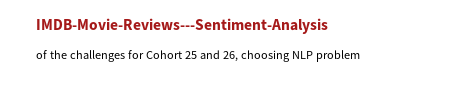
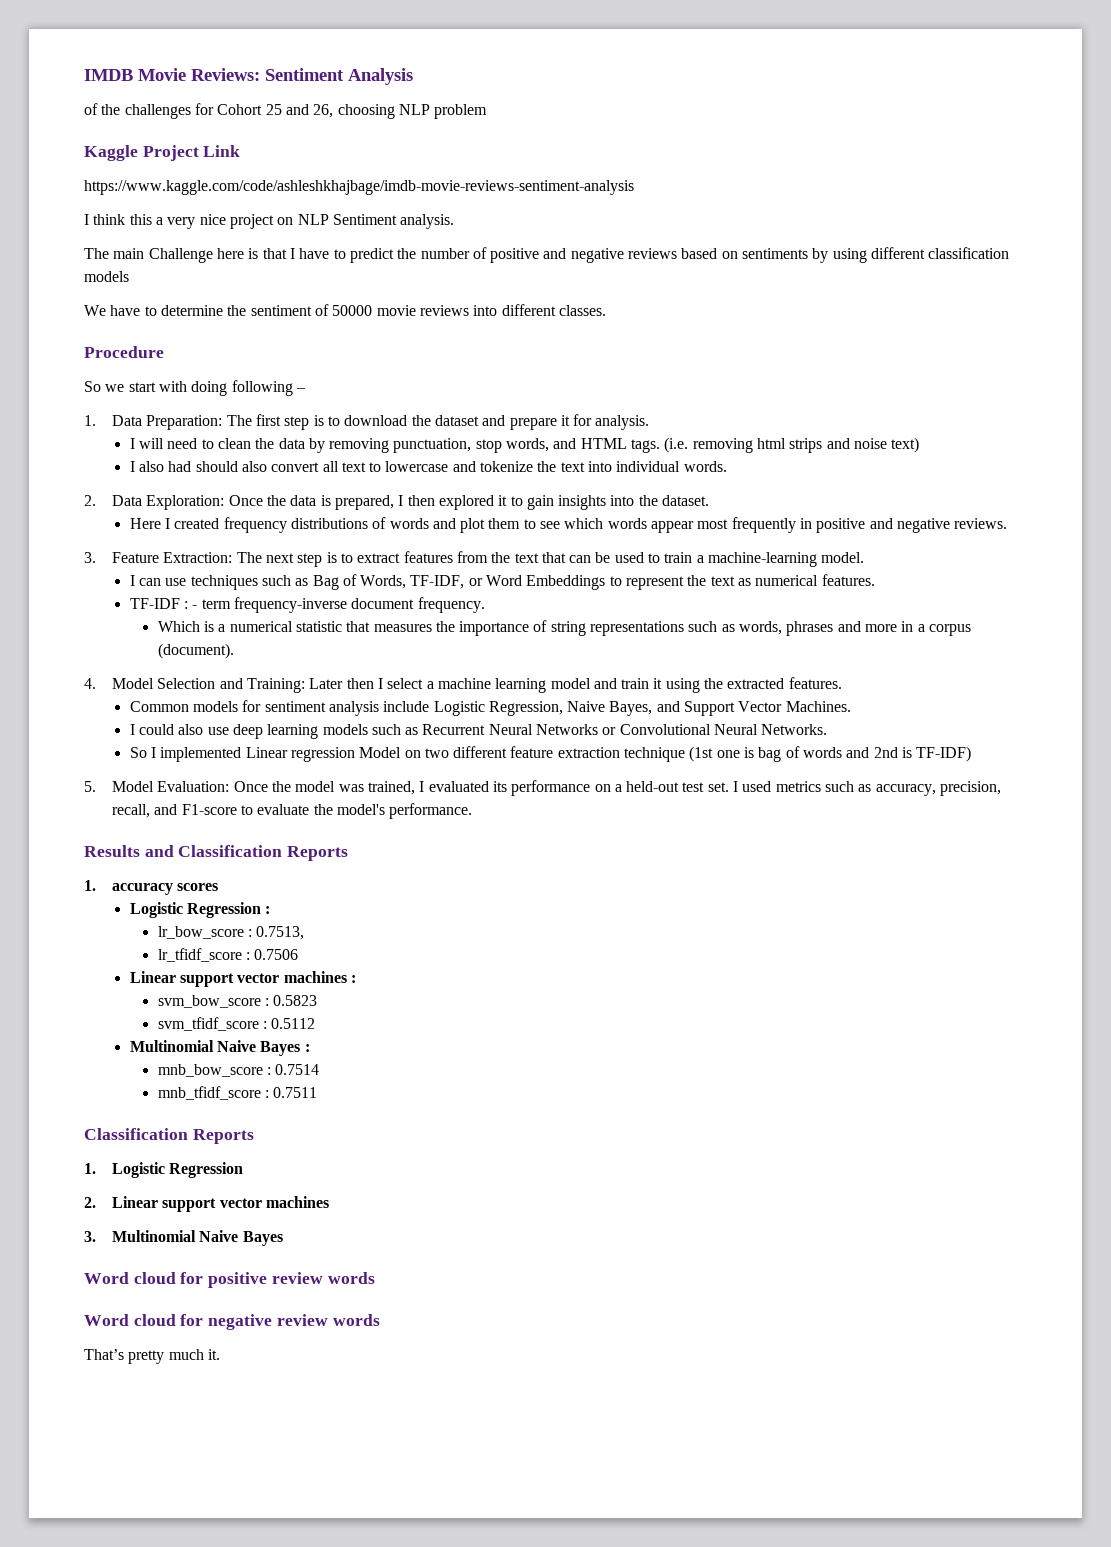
[36,18,328,34] IMDB-Movie-Reviews---Sentiment-Analysis -> [84,68,413,85] IMDB Movie Reviews: Sentiment Analysis
(360, 56) none -> [84,145,241,161] [84,180,634,195] [84,214,455,229] [84,247,1010,263] [84,271,129,282] [84,304,606,316] [84,346,164,358] [84,380,306,396] [84,414,650,430] [129,437,920,453] [129,461,727,472] [84,495,710,510] [129,517,1008,533] [84,551,865,567] [129,574,875,590] [129,597,485,613] [157,620,972,636] [157,643,234,659] [84,677,842,693] [129,700,851,716] [129,724,828,739] [129,746,972,762] [84,780,1002,796] [112,803,473,819] [84,845,349,861] [84,880,219,895] [129,902,271,918] [157,926,305,940] [157,948,299,962] [129,971,356,987] [157,995,318,1008] [157,1017,316,1031] [129,1040,310,1056] [157,1064,320,1077] [157,1086,318,1100] [84,1128,254,1144] [84,1162,244,1178] [84,1196,329,1212] [84,1230,283,1246] [84,1272,375,1288] [84,1314,380,1330] [84,1349,220,1364] // Kaggle Project Link // https://www.kaggle.com/code/ashleshkhajbage/imdb-movie-reviews-sentiment-analysis // I think this a very nice project on NLP Sentiment analysis. // The main Challenge here is that I have to predict the number of positive and negative reviews based on sentiments by using different classification models // We have to determine the sentiment of 50000 movie reviews into different classes. // Procedure // So we start with doing following – // 1. Data Preparation: The first step is to download the dataset and prepare it for analysis. // I will need to clean the data by removing punctuation, stop words, and HTML tags. (i.e. removing html strips and noise text) // I also had should also convert all text to lowercase and tokenize the text into individual words. // 2. Data Exploration: Once the data is prepared, I then explored it to gain insights into the dataset. // Here I created frequency distributions of words and plot them to see which words appear most frequently in positive and negative reviews. // 3. Feature Extraction: The next step is to extract features from the text that can be used to train a machine-learning model. // I can use techniques such as Bag of Words, TF-IDF, or Word Embeddings to represent the text as numerical features. // TF-IDF : - term frequency-inverse document frequency. // Which is a numerical statistic that measures the importance of string representations such as words, phrases and more in a corpus (document). // 4. Model Selection and Training: Later then I select a machine learning model and train it using the extracted features. // Common models for sentiment analysis include Logistic Regression, Naive Bayes, and Support Vector Machines. // I could also use deep learning models such as Recurrent Neural Networks or Convolutional Neural Networks. // So I implemented Linear regression Model on two different feature extraction technique (1st one is bag of words and 2nd is TF-IDF) // 5. Model Evaluation: Once the model was trained, I evaluated its performance on a held-out test set. I used metrics such as accuracy, precision, recall, and F1-score to evaluate the model's performance. // Results and Classification Reports // 1. accuracy scores // Logistic Regression : // lr_bow_score : 0.7513, // lr_tfidf_score : 0.7506 // Linear support vector machines : // svm_bow_score : 0.5823 // svm_tfidf_score : 0.5112 // Multinomial Naive Bayes : // mnb_bow_score : 0.7514 // mnb_tfidf_score : 0.7511 // Classification Reports // 1. Logistic Regression // 2. Linear support vector machines // 3. Multinomial Naive Bayes // Word cloud for positive review words // Word cloud for negative review words // That’s pretty much it.

